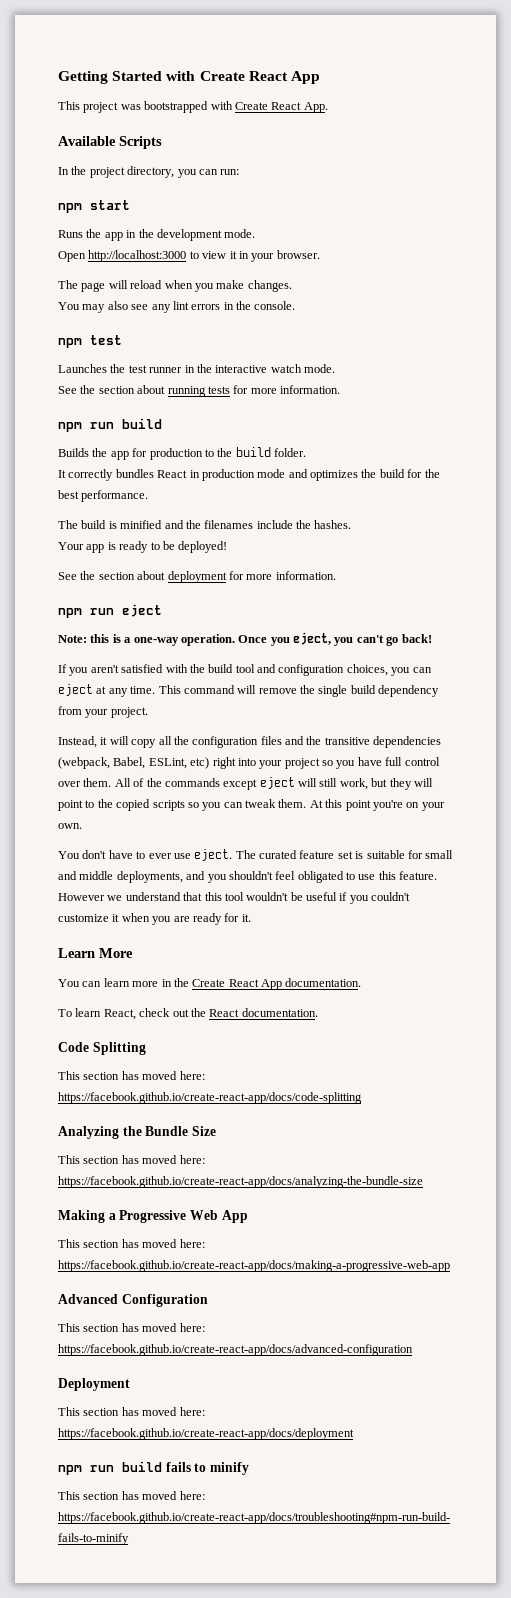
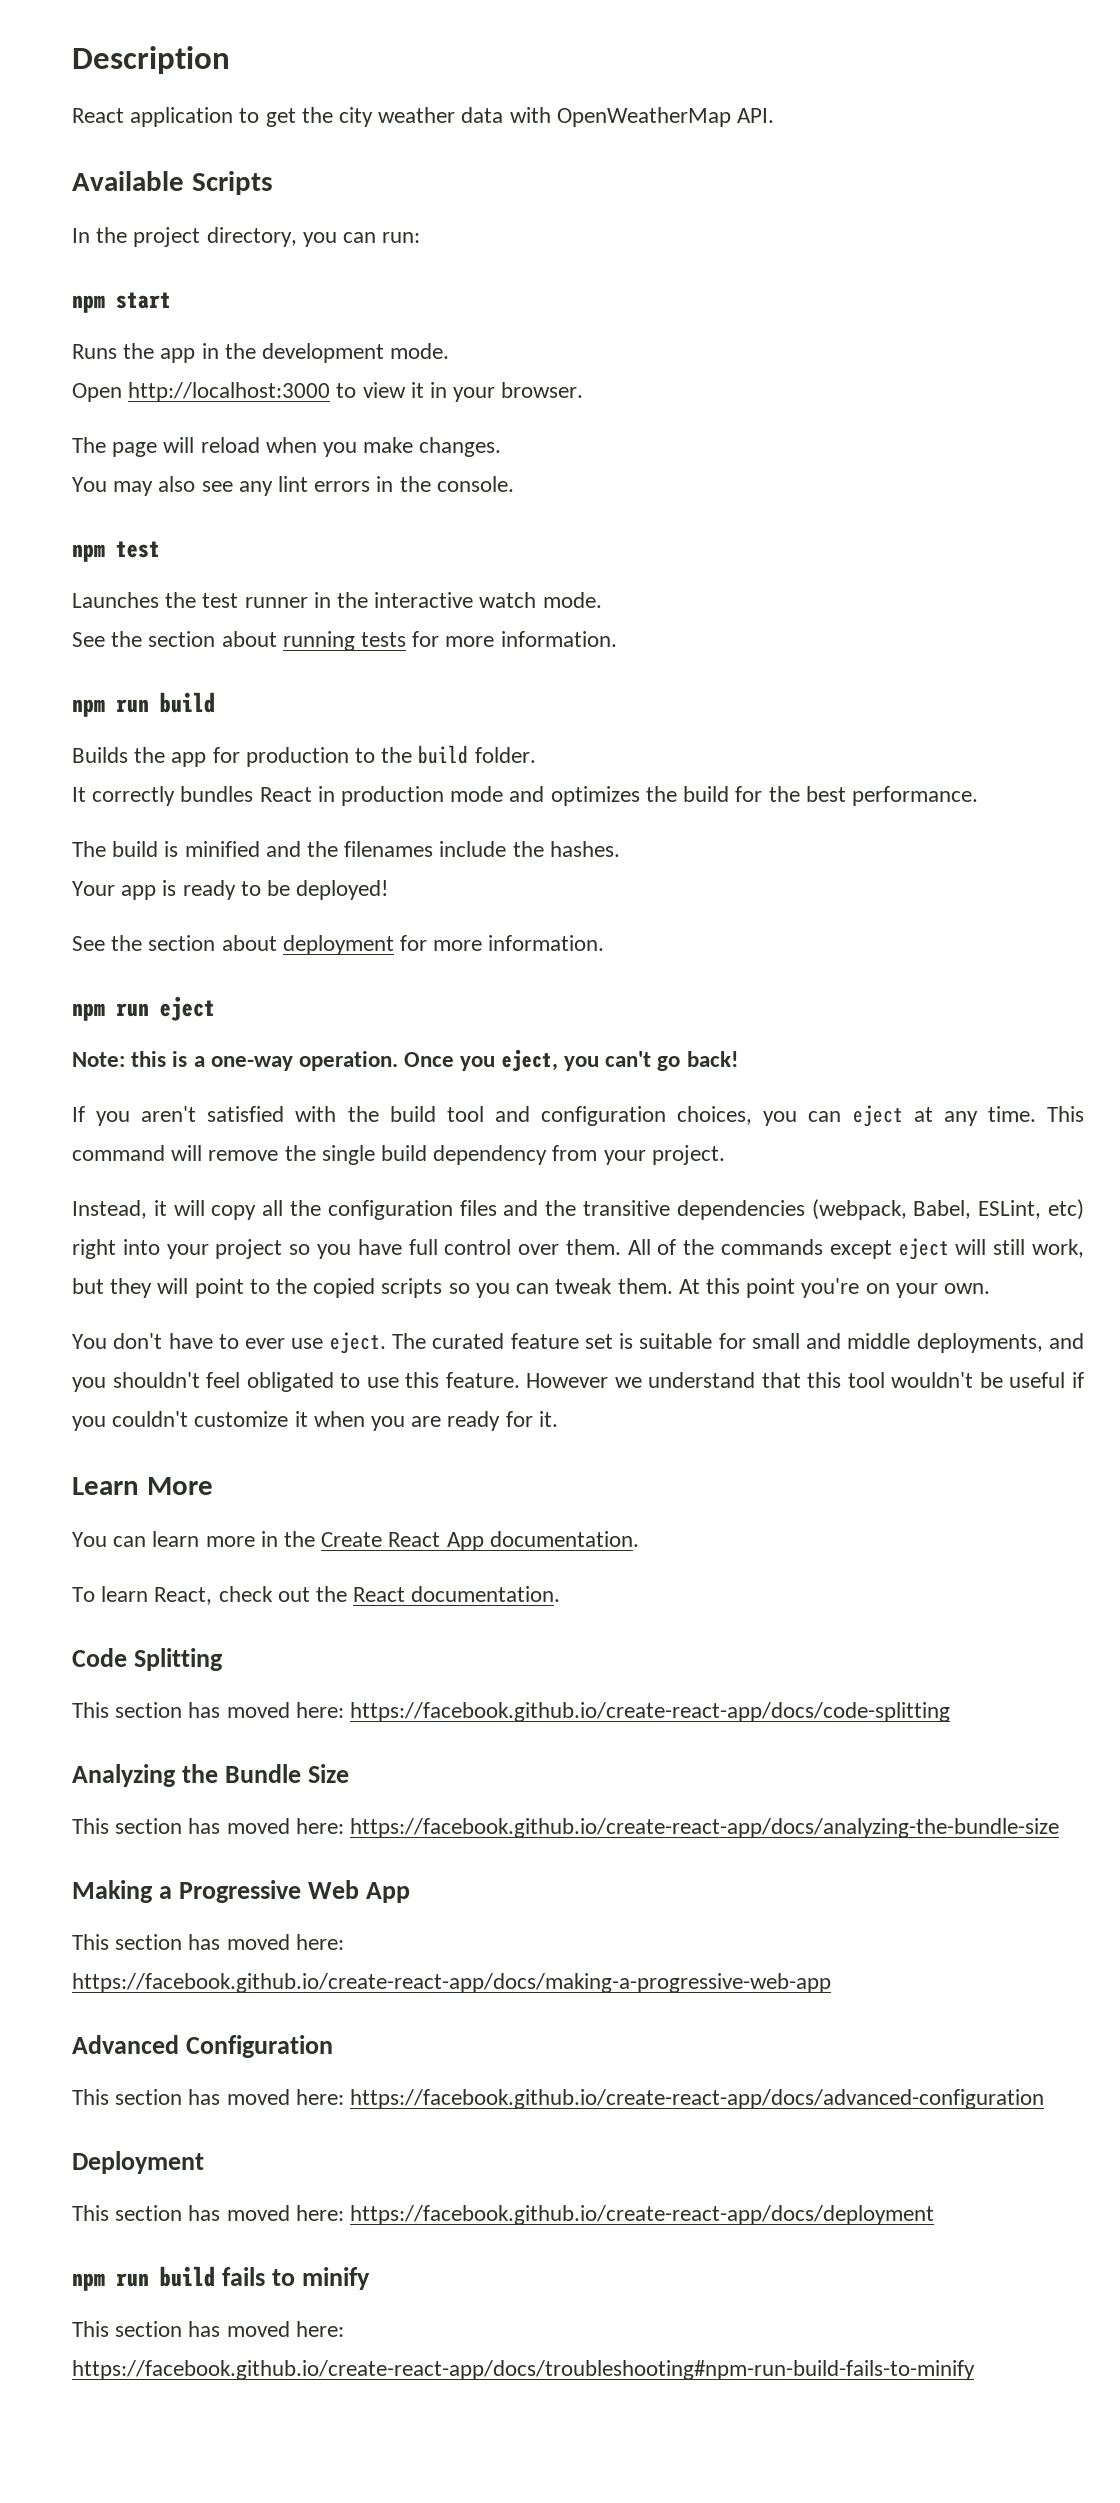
[58,71,320,84] [58,101,328,113] Getting Started with Create React App // This project was bootstrapped with Create React App. -> [72,46,230,74] [72,107,775,127] Description // React application to get the city weather data with OpenWeatherMap API.

